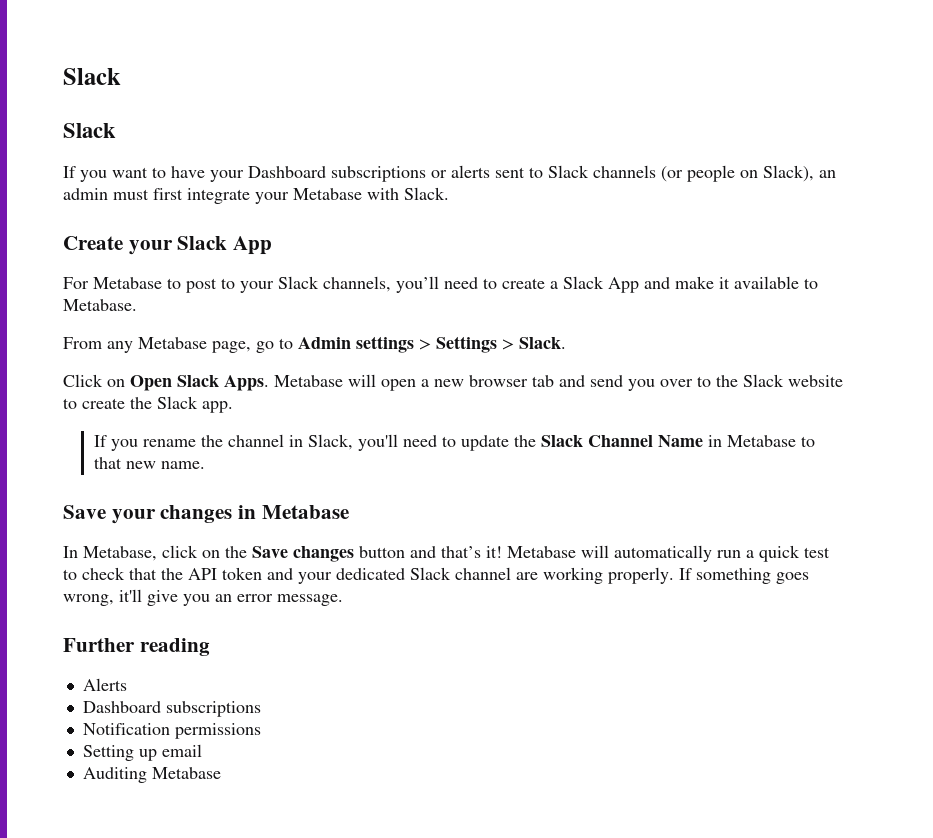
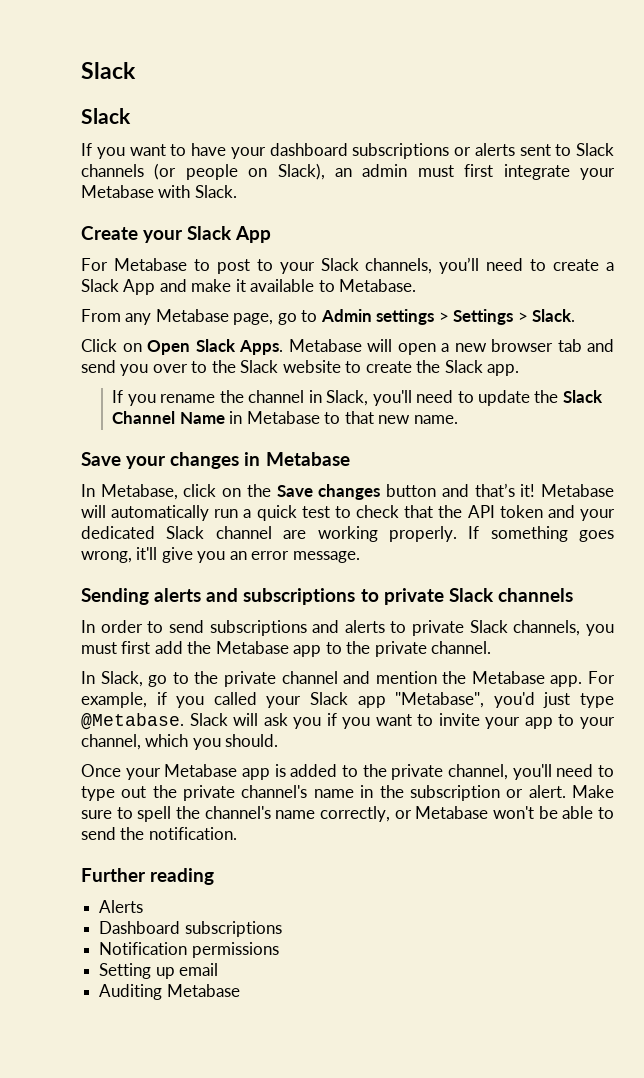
[248,166,326,178] Dashboard -> [269,143,348,156] dashboard
(343, 600) none -> [81,588,573,605] [81,620,614,636] [81,641,492,657] [81,671,615,687] [81,692,615,708] [81,713,616,730] [81,734,279,750] [81,764,614,780] [81,785,615,801] [81,806,614,822] [81,827,237,840] // Sending alerts and subscriptions to private Slack channels // In order to send subscriptions and alerts to private Slack channels, you must first add the Metabase app to the private channel. // In Slack, go to the private channel and mention the Metabase app. For example, if you called your Slack app "Metabase", you'd just type @Metabase. Slack will ask you if you want to invite your app to your channel, which you should. // Once your Metabase app is added to the private channel, you'll need to type out the private channel's name in the subscription or alert. Make sure to spell the channel's name correctly, or Metabase won't be able to send the notification.

